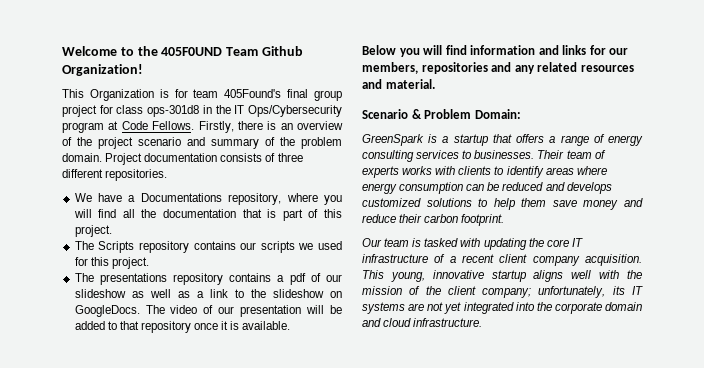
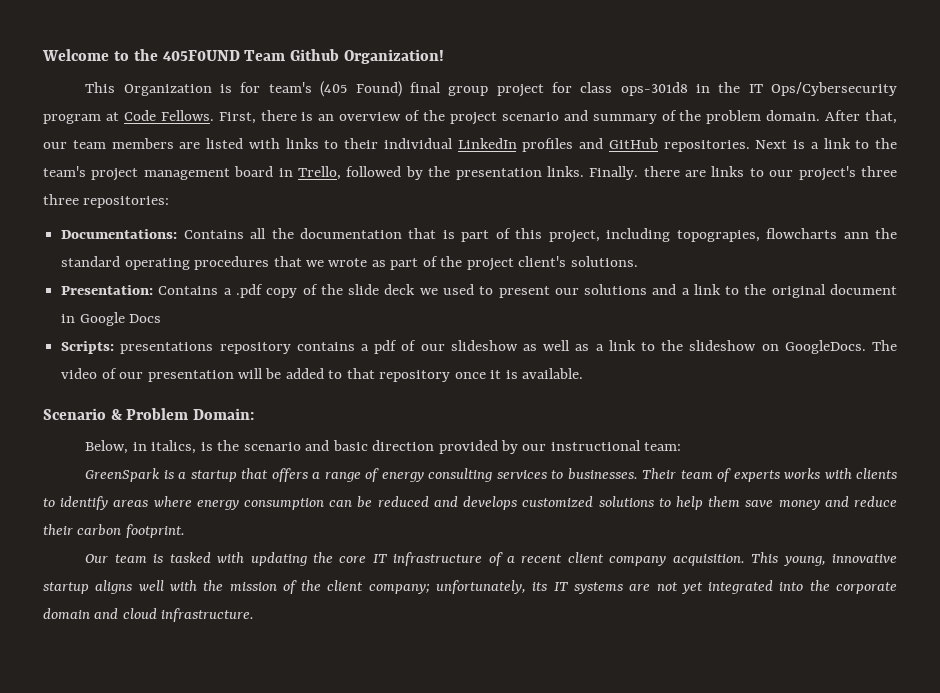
[193,89,282,98] team 405Found's -> [268,81,402,97] team's (405 Found)
[198,121,234,133] Firstly, -> [218,112,256,124] First,
[105,153,303,165] [62,169,168,181] [74,193,342,205] [73,209,117,218] Project documentation consists of three different repositories. // We have a Documentations repository, where you will find -> [825,110,897,124] [43,138,897,152] [43,166,898,181] [43,194,170,208] [61,229,244,239] After that, our team members are listed with links to their individual LinkedIn profiles and GitHub repositories. Next is a link to the team's project management board in Trello, followed by the presentation links. Finally. there are links to our project's three three repositories: // Documentations: Contains
[74,225,112,237] [74,241,342,253] [74,257,149,269] [74,273,94,282] project. // The Scripts repository contains our scripts we used for this project. // The -> [548,228,898,243] [61,256,638,271] [61,284,898,298] [61,312,162,326] [61,341,115,354] project, including topograpies, flowcharts ann the standard operating procedures that we wrote as part of the project client's solutions. // Presentation: Contains a .pdf copy of the slide deck we used to present our solutions and a link to the original document in Google Docs // Scripts:
[362,45,629,57] [362,62,634,74] [362,79,435,89] [362,109,521,119] Below you will find information and links for our members, repositories and any related resources and material. // Scenario & Problem Domain: -> [43,408,255,420] [85,440,682,454] Scenario & Problem Domain: // Below, in italics, is the scenario and basic direction provided by our instructional team:

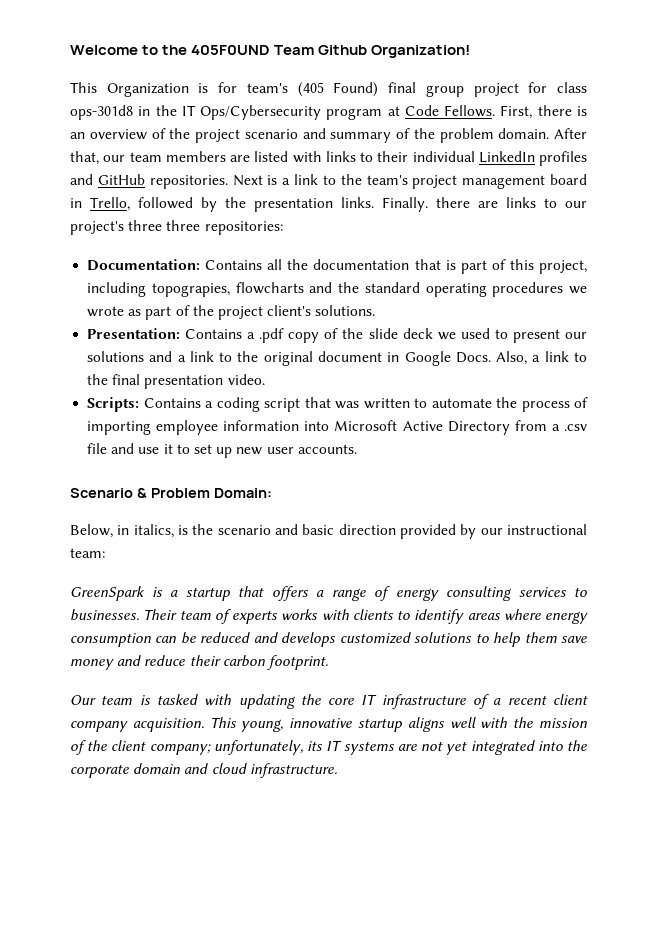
[61,229,178,239] Documentations: -> [87,259,201,271] Documentation:
[843,232,869,239] ann -> [309,282,333,293] and
[273,256,302,267] that -> (564, 289) none
[129,314,162,323] [61,340,898,354] [61,368,584,382] Docs // Scripts: presentations repository contains a pdf of our slideshow as well as a link to the slideshow on GoogleDocs. The video of our presentation will be added to that repository once it is available. -> [455,351,587,365] [87,374,265,389] [87,397,588,412] [87,420,587,435] [87,443,357,458] Docs. Also, a link to the final presentation video. // Scripts: Contains a coding script that was written to automate the process of importing employee information into Microsoft Active Directory from a .csv file and use it to set up new user accounts.

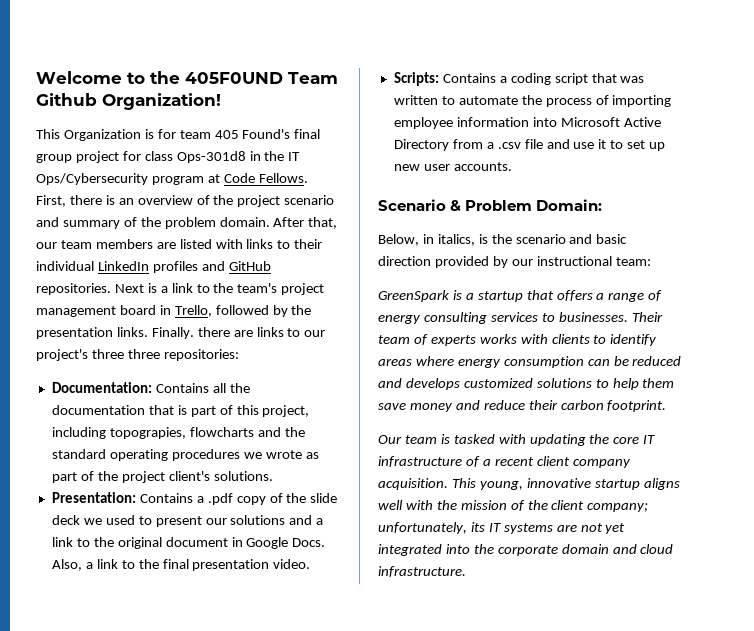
[246,82,379,97] team's (405 Found) -> [179,129,291,139] team 405 Found's
[70,105,133,120] ops-301d8 -> [176,151,246,163] Ops-301d8

